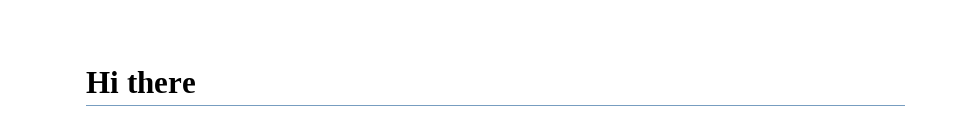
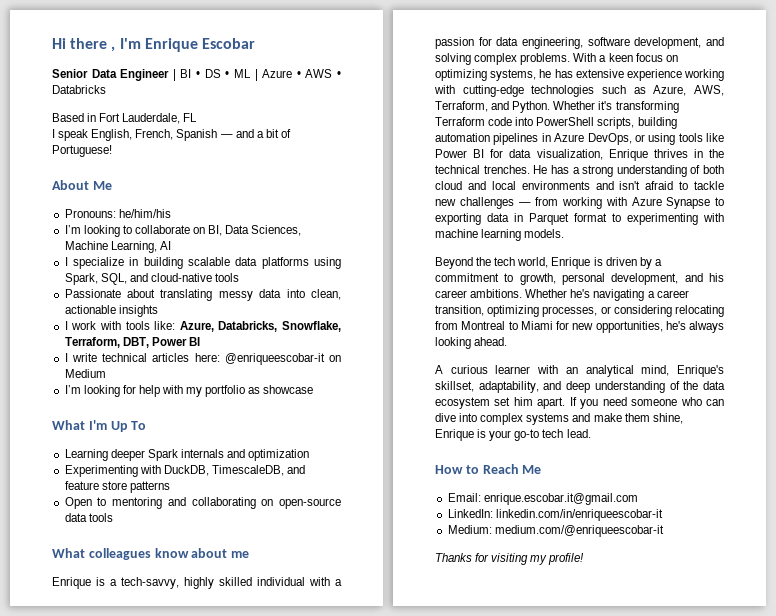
(197, 82) none -> [111,38,255,52] [52,69,341,81] [52,85,106,94] [52,113,198,124] [52,129,291,141] [52,145,112,157] [52,180,112,190] [64,209,171,218] [64,225,302,237] [64,241,171,253] [64,257,341,269] [64,273,240,285] [64,289,342,301] [64,305,158,317] [64,321,341,332] [64,337,200,348] [64,353,341,365] [64,369,106,378] [64,385,314,397] [52,420,147,432] [64,449,310,461] [64,465,306,477] [64,481,170,493] [64,497,341,509] [64,513,113,522] [52,548,250,560] [52,577,342,589] [435,37,724,49] [435,53,678,65] [435,69,724,81] [434,85,724,97] [435,101,679,113] [435,117,677,129] [435,133,724,145] [435,149,724,161] [435,165,724,177] [435,181,724,190] [435,197,724,209] [435,213,724,225] [435,229,565,241] [435,257,662,269] [435,273,724,285] [435,289,689,301] [435,305,724,317] [435,321,724,333] [435,337,508,349] [435,365,724,377] [435,381,725,393] [435,397,724,409] [435,413,683,425] [435,429,591,441] [435,464,542,474] [447,493,638,505] [447,509,663,521] [447,525,664,537] [435,553,585,565] , I'm Enrique Escobar // Senior Data Engineer | BI • DS • ML | Azure • AWS • Databricks // Based in Fort Lauderdale, FL // I speak English, French, Spanish — and a bit of Portuguese! // About Me // Pronouns: he/him/his // I’m looking to collaborate on BI, Data Sciences, Machine Learning, AI // I specialize in building scalable data platforms using Spark, SQL, and cloud-native tools // Passionate about translating messy data into clean, actionable insights // I work with tools like: Azure, Databricks, Snowflake, Terraform, DBT, Power BI // I write technical articles here: @enriqueescobar-it on Medium // I’m looking for help with my portfolio as showcase // What I'm Up To // Learning deeper Spark internals and optimization // Experimenting with DuckDB, TimescaleDB, and feature store patterns // Open to mentoring and collaborating on open-source data tools // What colleagues know about me // Enrique is a tech-savvy, highly skilled individual with a passion for data engineering, software development, and solving complex problems. With a keen focus on optimizing systems, he has extensive experience working with cutting-edge technologies such as Azure, AWS, Terraform, and Python. Whether it's transforming Terraform code into PowerShell scripts, building automation pipelines in Azure DevOps, or using tools like Power BI for data visualization, Enrique thrives in the technical trenches. He has a strong understanding of both cloud and local environments and isn't afraid to tackle new challenges — from working with Azure Synapse to exporting data in Parquet format to experimenting with machine learning models. // Beyond the tech world, Enrique is driven by a commitment to growth, personal development, and his career ambitions. Whether he's navigating a career transition, optimizing processes, or considering relocating from Montreal to Miami for new opportunities, he's always looking ahead. // A curious learner with an analytical mind, Enrique's skillset, adaptability, and deep understanding of the data ecosystem set him apart. If you need someone who can dive into complex systems and make them shine, Enrique is your go-to tech lead. // How to Reach Me // Email: enrique.escobar.it@gmail.com // LinkedIn: linkedin.com/in/enriqueescobar-it // Medium: medium.com/@enriqueescobar-it // Thanks for visiting my profile!

